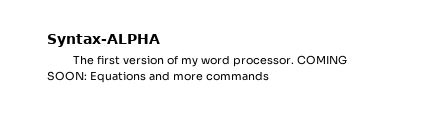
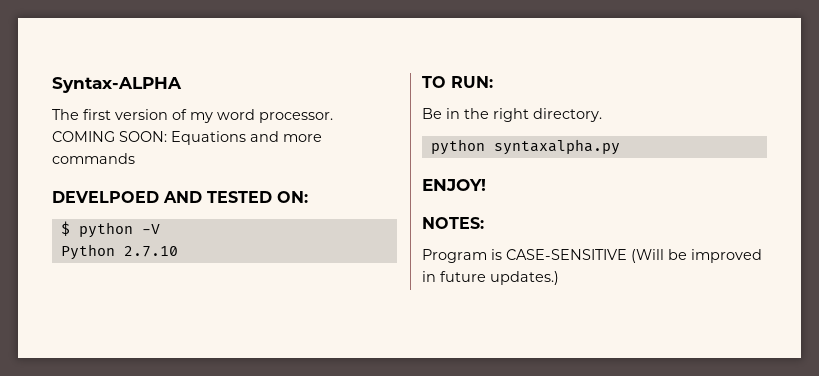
(269, 76) none -> [52,191,308,203] [60,221,160,238] [60,244,178,260] [422,76,493,88] [422,108,602,122] [430,139,620,155] [422,179,486,191] [422,217,484,229] [422,249,762,263] [422,271,559,285] // DEVELPOED AND TESTED ON: // $ python -V // Python 2.7.10 // TO RUN: // Be in the right directory. // python syntaxalpha.py // ENJOY! // NOTES: // Program is CASE-SENSITIVE (Will be improved in future updates.)

